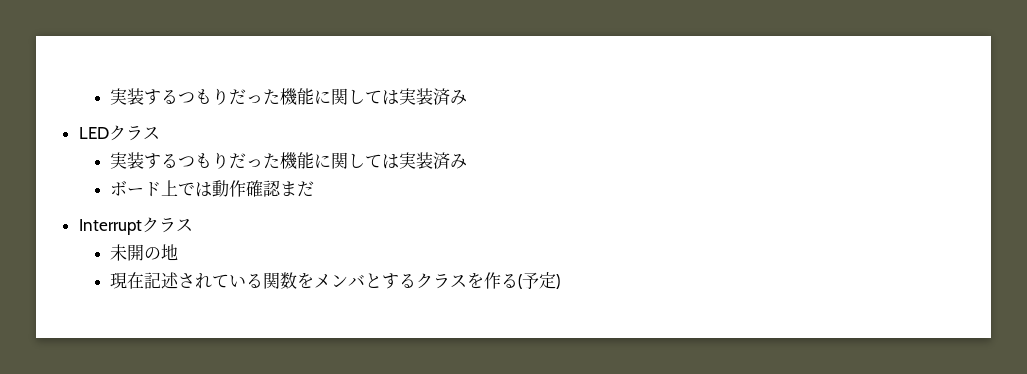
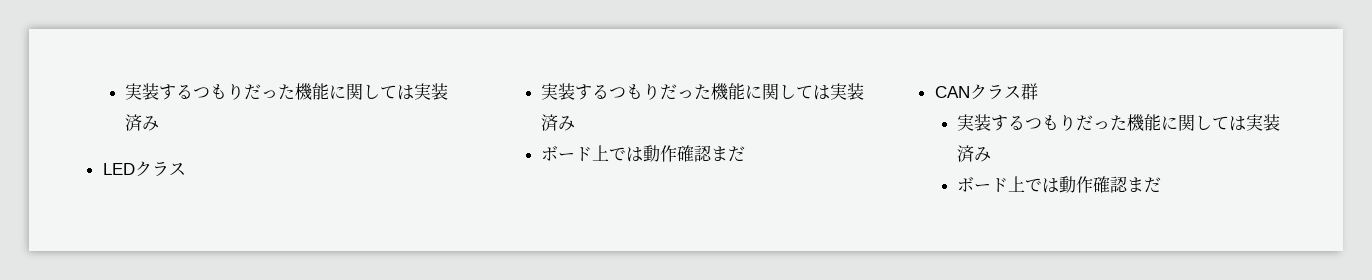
[78,217,193,235] [110,244,179,261] [110,272,561,289] Interruptクラス // 未開の地 // 現在記述されている関数をメンバとするクラスを作る(予定) -> [934,83,1038,100] [956,114,1280,131] [956,145,991,162] [956,176,1161,193] CANクラス群 // 実装するつもりだった機能に関しては実装済み // ボード上では動作確認まだ

